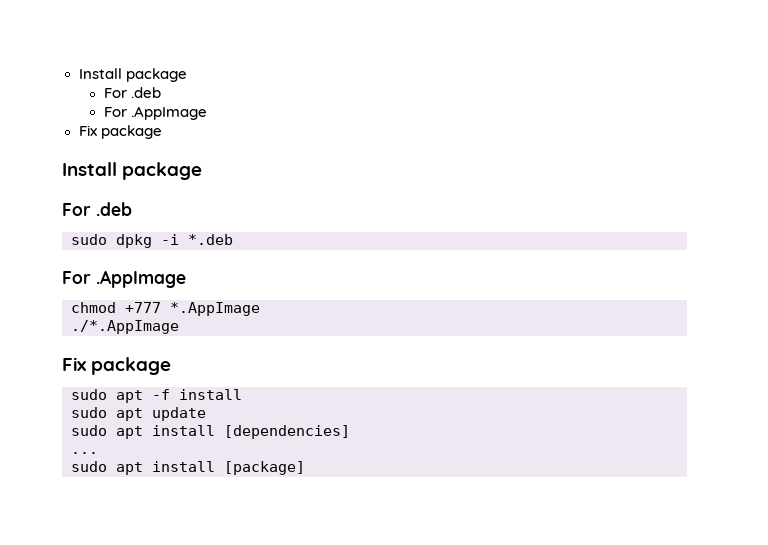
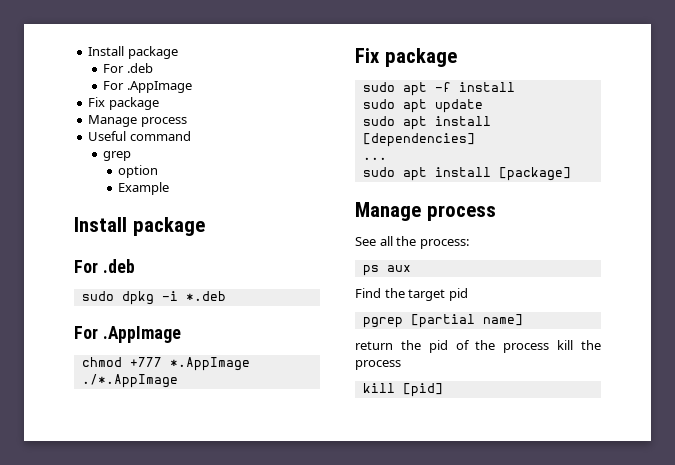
(162, 132) none -> [88,115,187,127] [88,131,191,141] [103,151,132,161] [118,165,159,178] [118,182,170,195] // Manage process // Useful command // grep // option // Example
(305, 468) none -> [355,202,496,221] [355,236,469,249] [362,265,411,276] [355,288,468,301] [362,314,523,328] [355,340,601,353] [355,360,401,370] [362,383,443,397] // Manage process // See all the process: // ps aux // Find the target pid // pgrep [partial name] // return the pid of the process kill the process // kill [pid]

